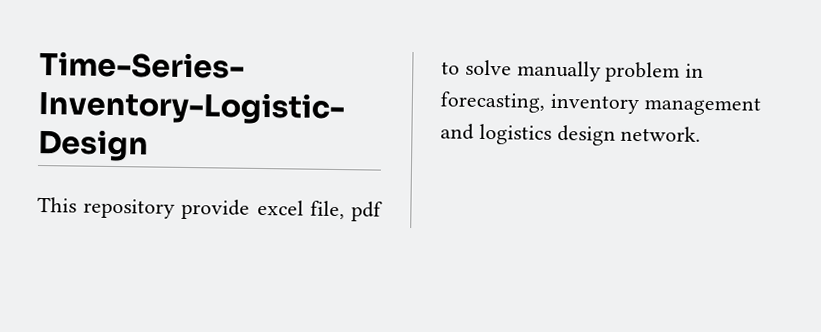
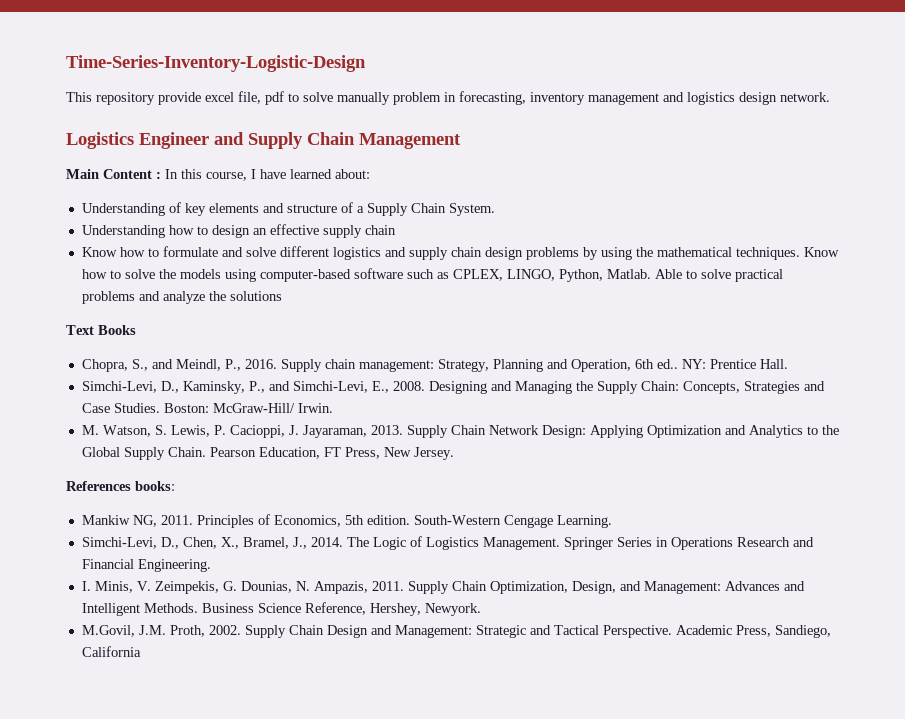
(702, 133) none -> [66,132,461,149] [66,169,370,181] [81,202,495,216] [81,224,396,238] [81,246,839,260] [81,268,783,282] [81,291,282,304] [66,325,136,335] [81,359,788,372] [81,381,825,394] [81,403,333,413] [81,425,839,438] [81,447,454,460] [66,481,175,491] [81,514,612,528] [81,536,814,550] [81,559,211,572] [81,581,805,594] [81,602,481,616] [81,625,831,638] [81,646,141,657] // Logistics Engineer and Supply Chain Management // Main Content : In this course, I have learned about: // Understanding of key elements and structure of a Supply Chain System. // Understanding how to design an effective supply chain // Know how to formulate and solve different logistics and supply chain design problems by using the mathematical techniques. Know how to solve the models using computer-based software such as CPLEX, LINGO, Python, Matlab. Able to solve practical problems and analyze the solutions // Text Books // Chopra, S., and Meindl, P., 2016. Supply chain management: Strategy, Planning and Operation, 6th ed.. NY: Prentice Hall. // Simchi-Levi, D., Kaminsky, P., and Simchi-Levi, E., 2008. Designing and Managing the Supply Chain: Concepts, Strategies and Case Studies. Boston: McGraw-Hill/ Irwin. // M. Watson, S. Lewis, P. Cacioppi, J. Jayaraman, 2013. Supply Chain Network Design: Applying Optimization and Analytics to the Global Supply Chain. Pearson Education, FT Press, New Jersey. // References books: // Mankiw NG, 2011. Principles of Economics, 5th edition. South-Western Cengage Learning. // Simchi-Levi, D., Chen, X., Bramel, J., 2014. The Logic of Logistics Management. Springer Series in Operations Research and Financial Engineering. // I. Minis, V. Zeimpekis, G. Dounias, N. Ampazis, 2011. Supply Chain Optimization, Design, and Management: Advances and Intelligent Methods. Business Science Reference, Hershey, Newyork. // M.Govil, J.M. Proth, 2002. Supply Chain Design and Management: Strategic and Tactical Perspective. Academic Press, Sandiego, California

